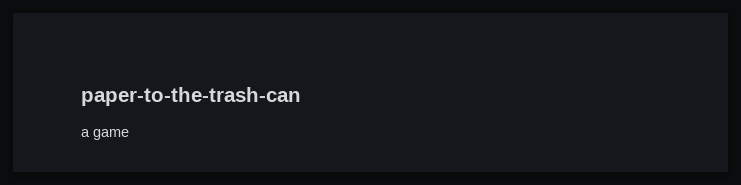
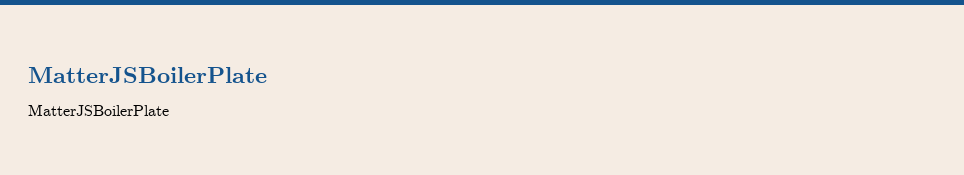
[81,87,301,106] [81,129,129,140] paper-to-the-trash-can // a game -> [28,67,267,83] [28,104,169,116] MatterJSBoilerPlate // MatterJSBoilerPlate

